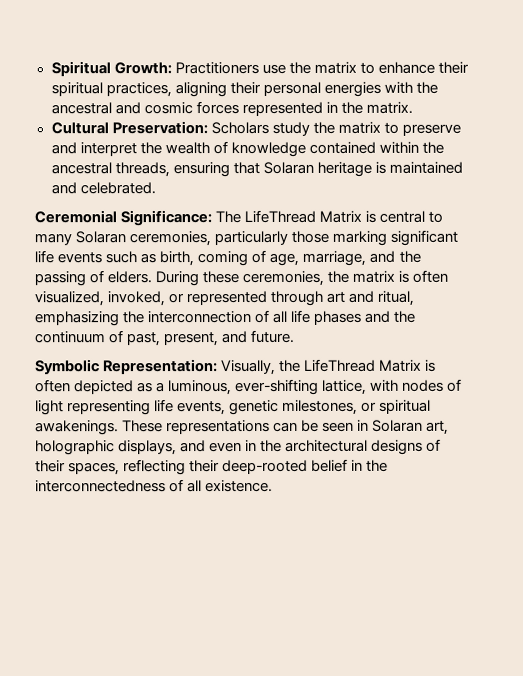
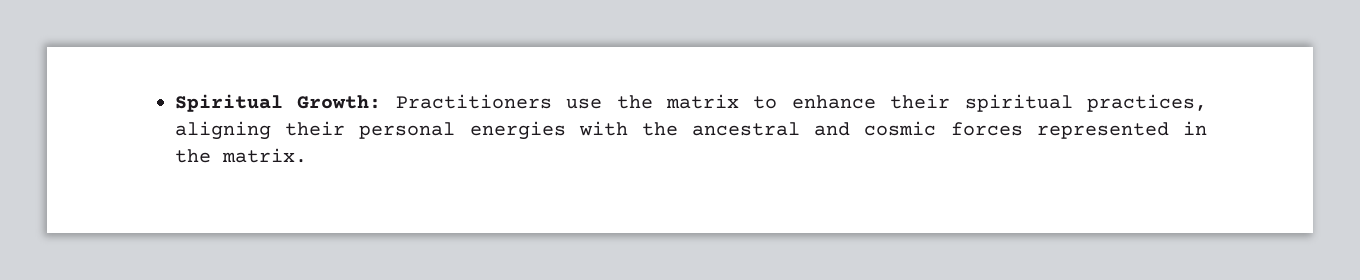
[50,121,461,136] [50,141,444,158] [50,161,463,178] [50,182,156,195] [34,209,444,227] [34,229,459,247] [34,249,421,267] [34,269,449,287] [34,290,415,307] [34,309,416,327] [34,329,296,347] [35,358,437,376] [35,378,463,396] [35,399,432,416] [35,419,450,436] [35,438,442,456] [35,458,389,476] [35,479,274,493] // Cultural Preservation: Scholars study the matrix to preserve and interpret the wealth of knowledge contained within the ancestral threads, ensuring that Solaran heritage is maintained and celebrated. // Ceremonial Significance: The LifeThread Matrix is central to many Solaran ceremonies, particularly those marking significant life events such as birth, coming of age, marriage, and the passing of elders. During these ceremonies, the matrix is often visualized, invoked, or represented through art and ritual, emphasizing the interconnection of all life phases and the continuum of past, present, and future. // Symbolic Representation: Visually, the LifeThread Matrix is often depicted as a luminous, ever-shifting lattice, with nodes of light representing life events, genetic milestones, or spiritual awakenings. These representations can be seen in Solaran art, holographic displays, and even in the architectural designs of their spaces, reflecting their deep-rooted belief in the interconnectedness of all existence. -> (307, 155) none

